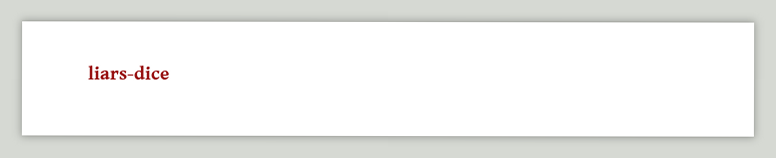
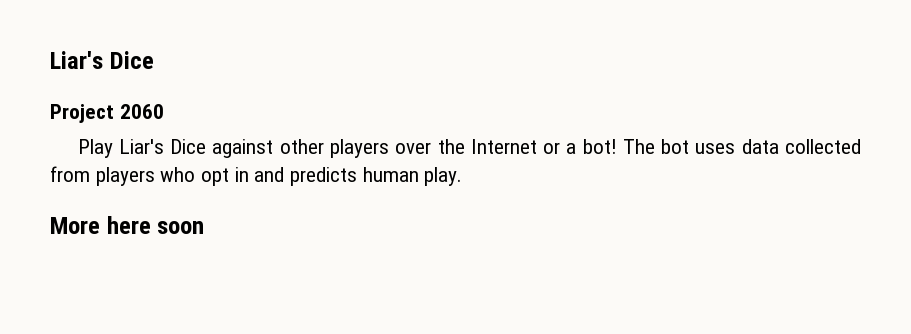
[87,65,170,80] liars-dice -> [50,51,154,69] [50,104,164,123] [77,139,862,158] [50,166,463,186] [50,216,205,234] Liar's Dice // Project 2060 // Play Liar's Dice against other players over the Internet or a bot! The bot uses data collected from players who opt in and predicts human play. // More here soon

